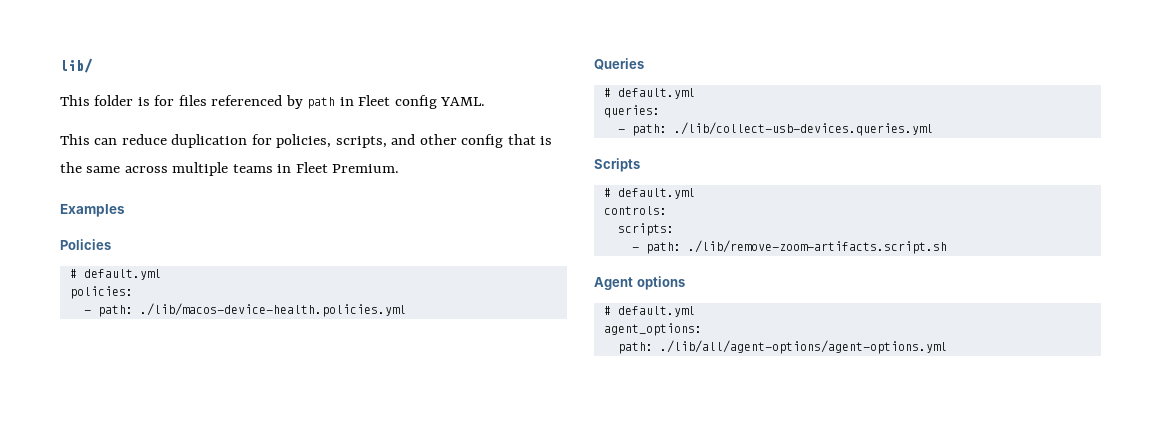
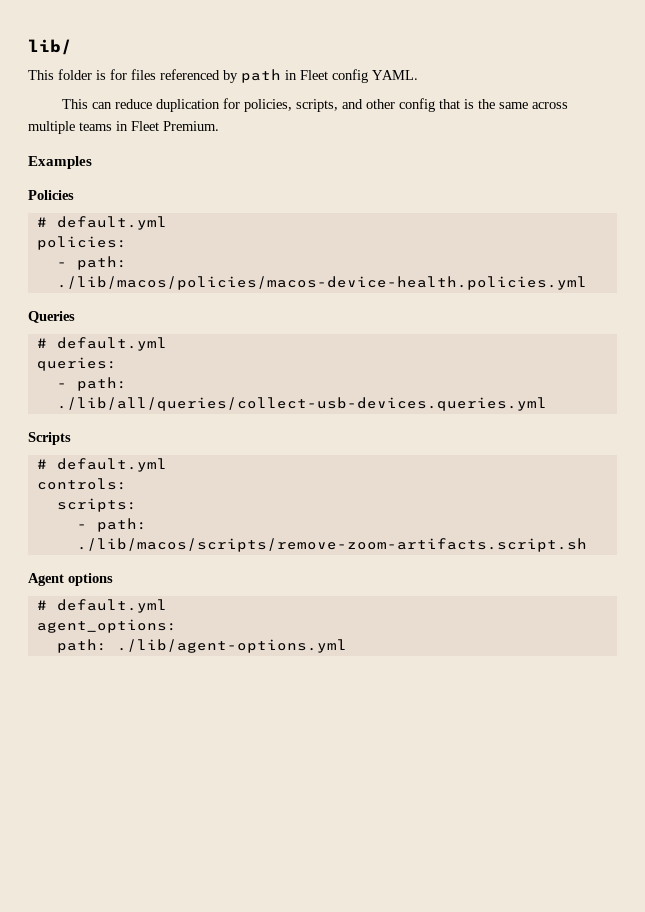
[139,303,406,317] ./lib/macos-device-health.policies.yml -> [56,276,587,290] ./lib/macos/policies/macos-device-health.policies.yml
[673,122,933,136] ./lib/collect-usb-devices.queries.yml -> [56,397,547,411] ./lib/all/queries/collect-usb-devices.queries.yml
[687,240,947,254] ./lib/remove-zoom-artifacts.script.sh -> [76,538,587,552] ./lib/macos/scripts/remove-zoom-artifacts.script.sh
[659,340,947,354] ./lib/all/agent-options/agent-options.yml -> [116,639,347,653] ./lib/agent-options.yml

